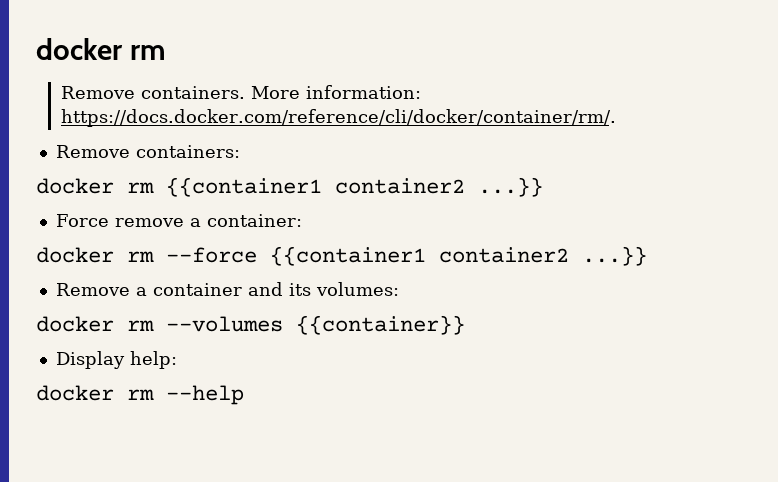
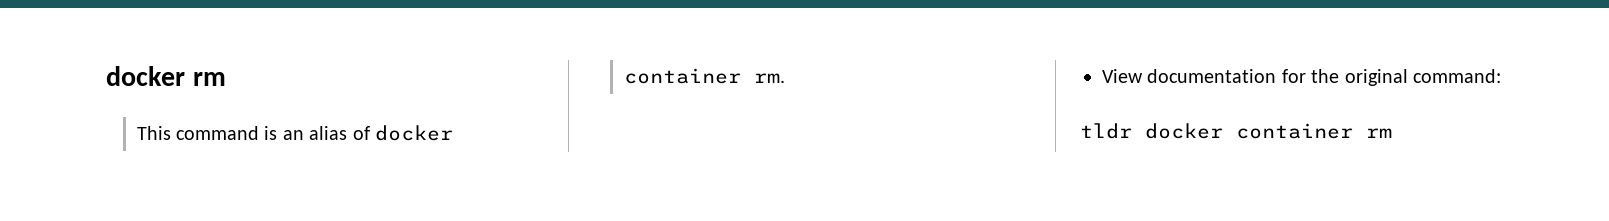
[60,85,421,99] [60,109,616,127] [55,145,240,158] [36,177,543,197] [55,214,302,227] [36,246,647,266] [55,282,399,296] [36,315,465,335] [55,351,177,369] [36,385,244,405] Remove containers. More information: https://docs.docker.com/reference/cli/docker/container/rm/. // Remove containers: // docker rm {{container1 container2 ...}} // Force remove a container: // docker rm --force {{container1 container2 ...}} // Remove a container and its volumes: // docker rm --volumes {{container}} // Display help: // docker rm --help -> [136,125,454,141] [623,68,785,84] [1102,69,1501,86] [1080,123,1392,139] This command is an alias of docker container rm. // View documentation for the original command: // tldr docker container rm

